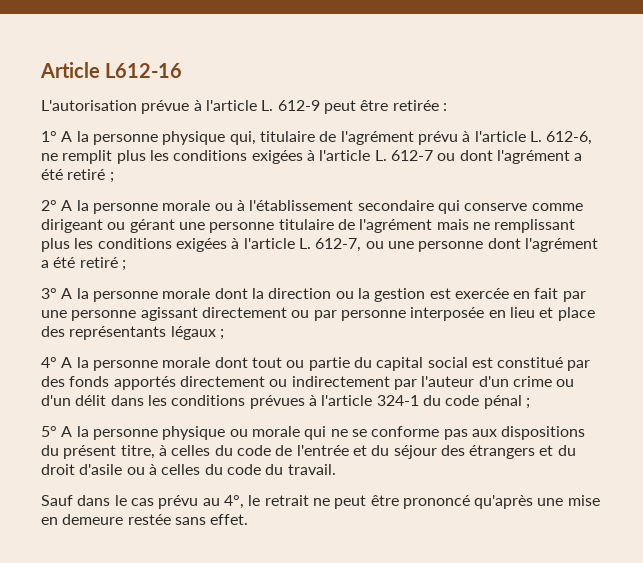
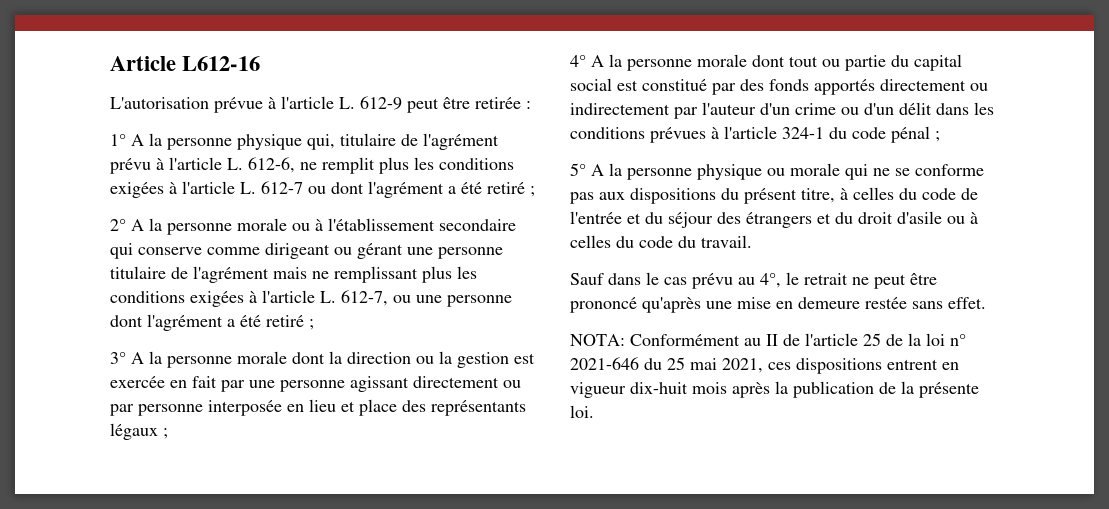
(249, 519) none -> [570,333,966,346] [570,357,959,374] [570,381,979,398] [570,405,594,418] // NOTA: Conformément au II de l'article 25 de la loi n° 2021-646 du 25 mai 2021, ces dispositions entrent en vigueur dix-huit mois après la publication de la présente loi.

